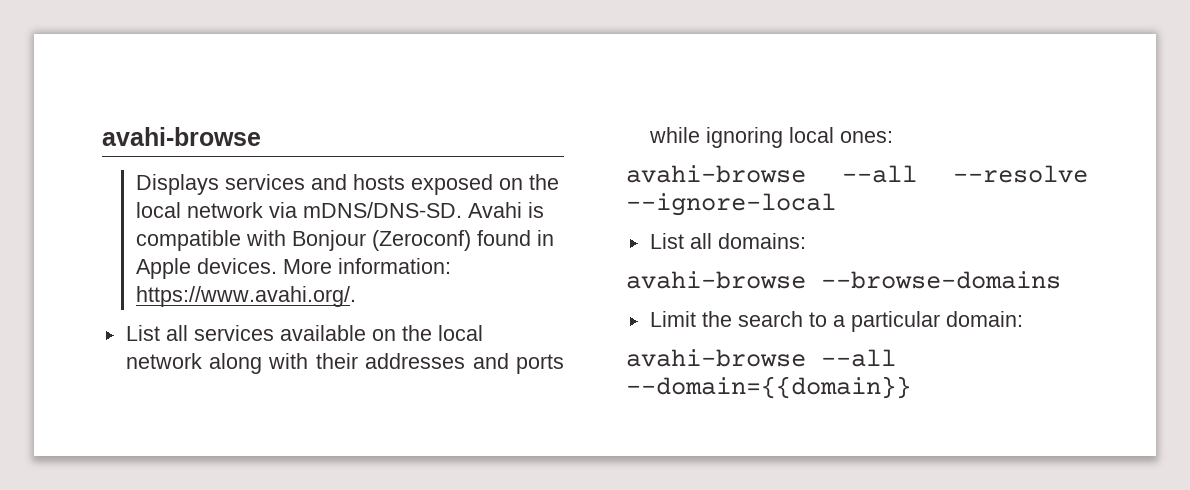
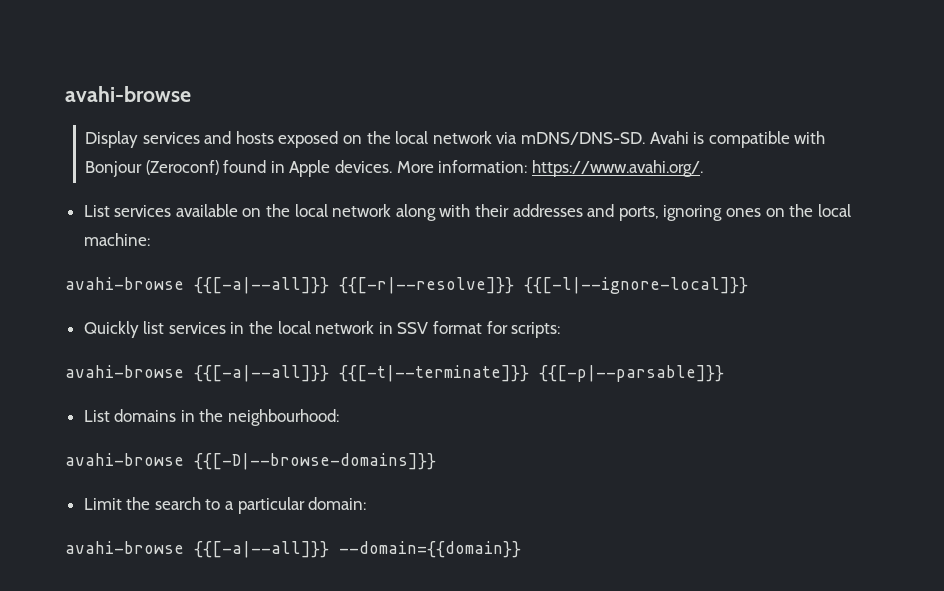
[136,174,220,195] Displays -> [85,131,139,148] Display
[165,325,188,341] all -> (110, 211) none
[516,354,564,374] [648,127,893,148] [626,165,1088,183] [626,193,836,216] [649,233,806,249] [626,271,1061,289] ports while ignoring local ones: // avahi-browse --all --resolve --ignore-local // List all domains: // avahi-browse --browse-domains -> [618,204,851,221] [83,233,150,246] [65,277,748,294] [83,321,561,338] [65,365,724,382] [83,409,340,426] [65,453,436,470] ports, ignoring ones on the local machine: // avahi-browse {{[-a|--all]}} {{[-r|--resolve]}} {{[-l|--ignore-local]}} // Quickly list services in the local network in SSV format for scripts: // avahi-browse {{[-a|--all]}} {{[-t|--terminate]}} {{[-p|--parsable]}} // List domains in the neighbourhood: // avahi-browse {{[-D|--browse-domains]}}
[821,349,896,367] --all -> [194,541,329,558] {{[-a|--all]}}

